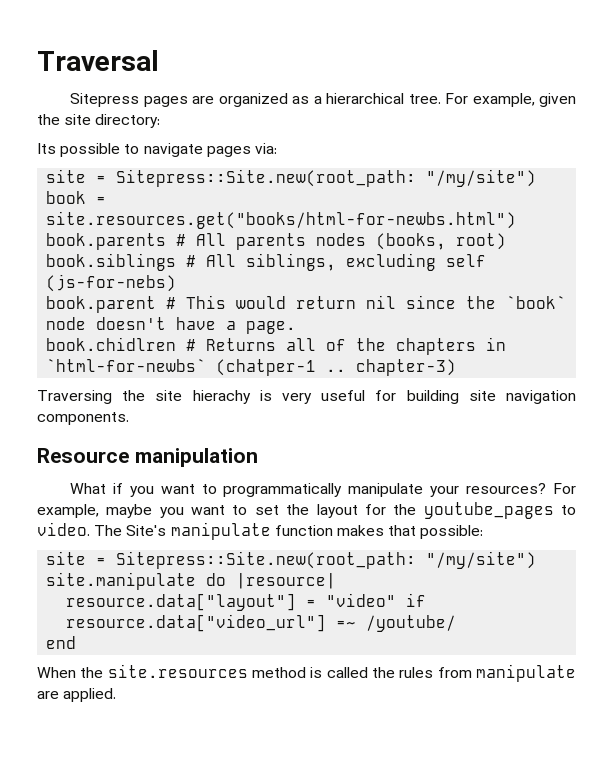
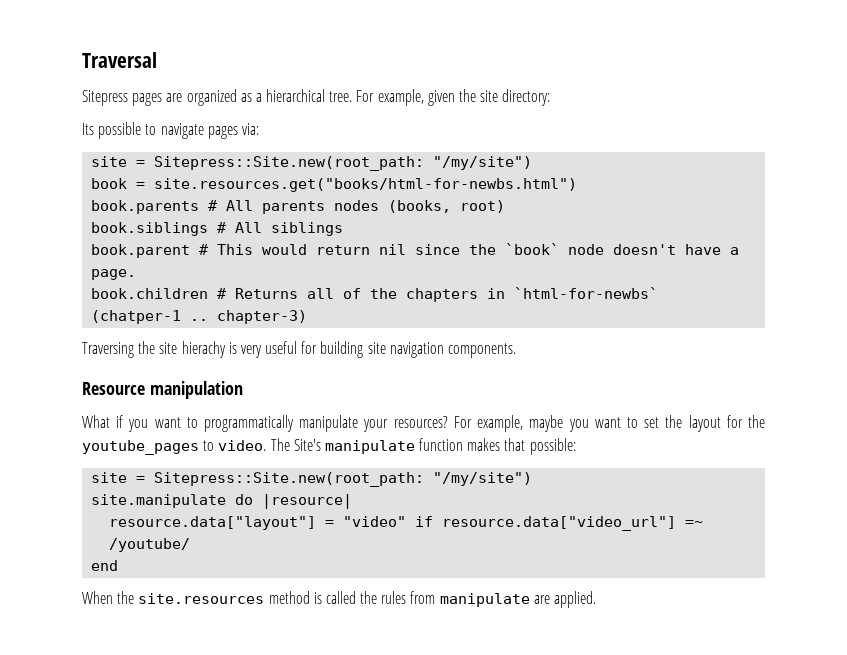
[246,253,487,271] [46,274,177,292] siblings, excluding self (js-for-nebs) -> [271,222,344,236] siblings
[46,337,177,351] book.chidlren -> [91,288,209,299] book.children

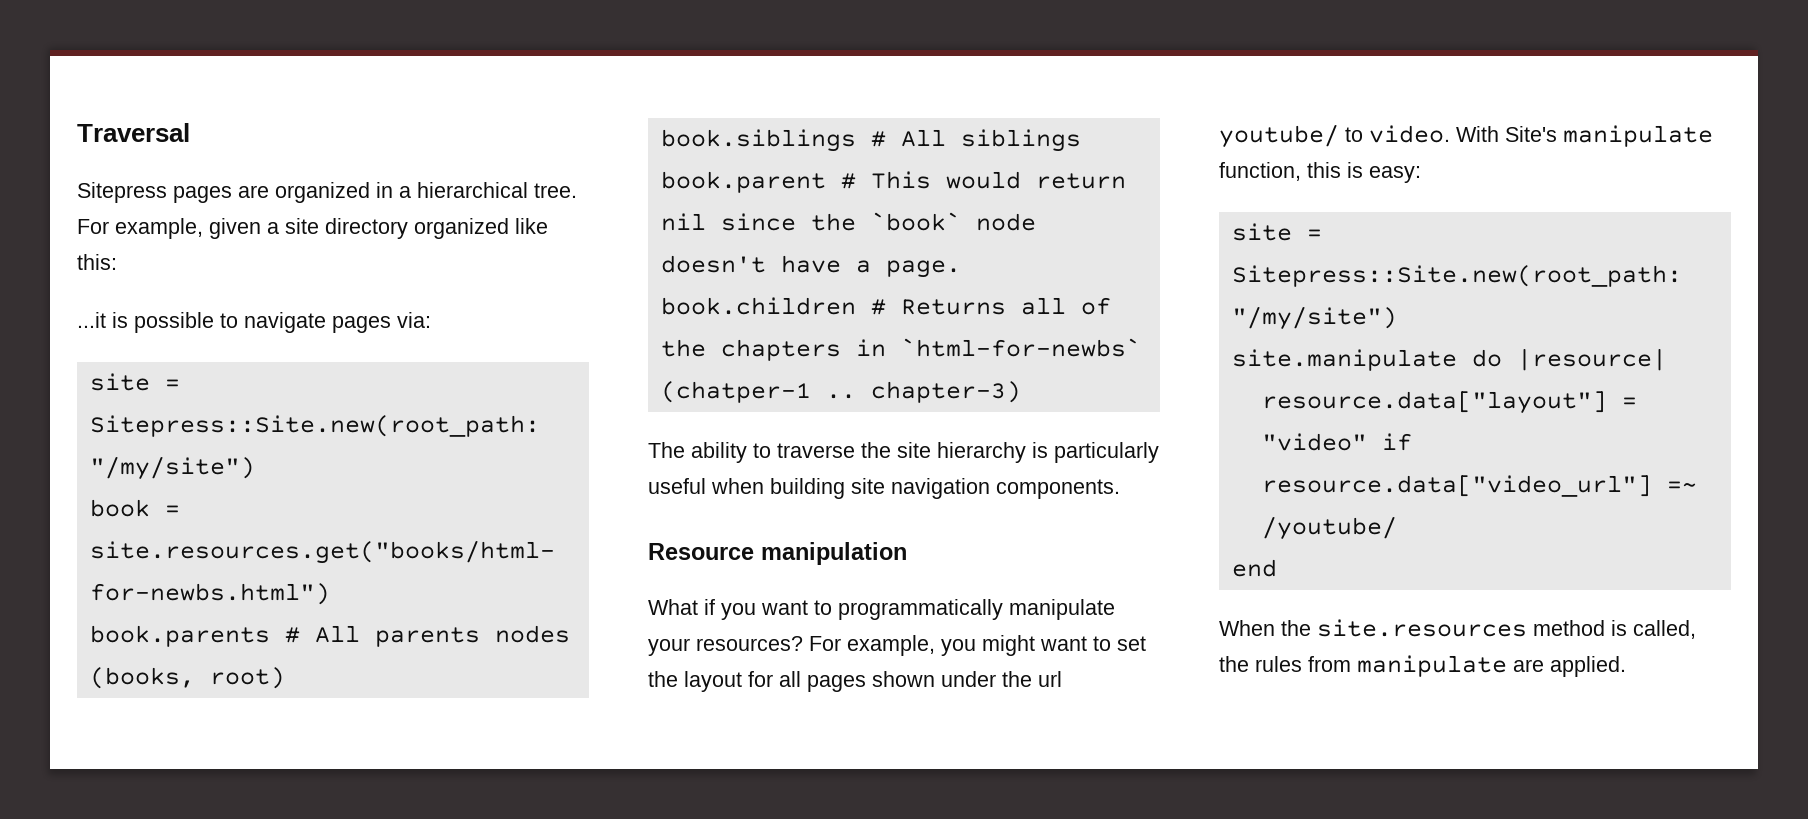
[240,93,252,102] as -> [376,182,393,198] in
[459,89,551,106] [82,123,94,135] the site directory: // Its -> [267,218,548,239] [77,254,117,270] [77,312,128,328] a site directory organized like this: // ...it is
[82,341,318,358] Traversing the site hierachy is very useful for -> [648,442,1159,463] [648,478,764,494] The ability to traverse the site hierarchy is particularly useful when
[529,415,589,432] maybe you -> [941,635,1035,656] you might
[748,415,766,428] [82,440,199,455] the youtube_pages -> [779,671,1062,692] [1219,124,1339,148] all pages shown under the url youtube/
[270,438,290,451] The -> [1456,126,1499,142] With
[419,438,576,455] function makes that possible: -> [1219,162,1421,183] function, this is easy:
[325,591,356,604] called -> [1633,620,1696,639] called,

